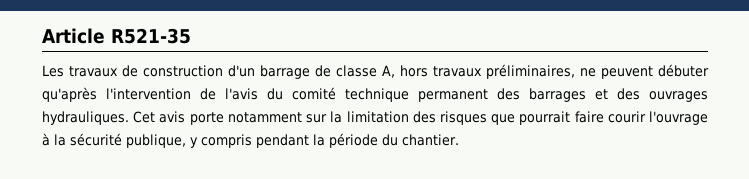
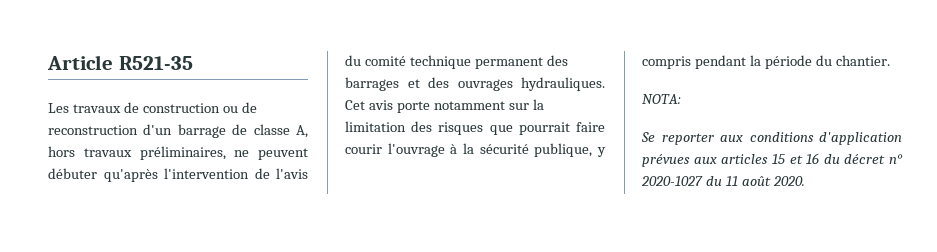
(223, 71) none -> [222,102,257,113] [48,125,138,135] ou de reconstruction
(459, 140) none -> [642,94,681,104] [641,132,902,145] [642,153,903,167] [641,176,805,186] // NOTA: // Se reporter aux conditions d'application prévues aux articles 15 et 16 du décret n° 2020-1027 du 11 août 2020.

